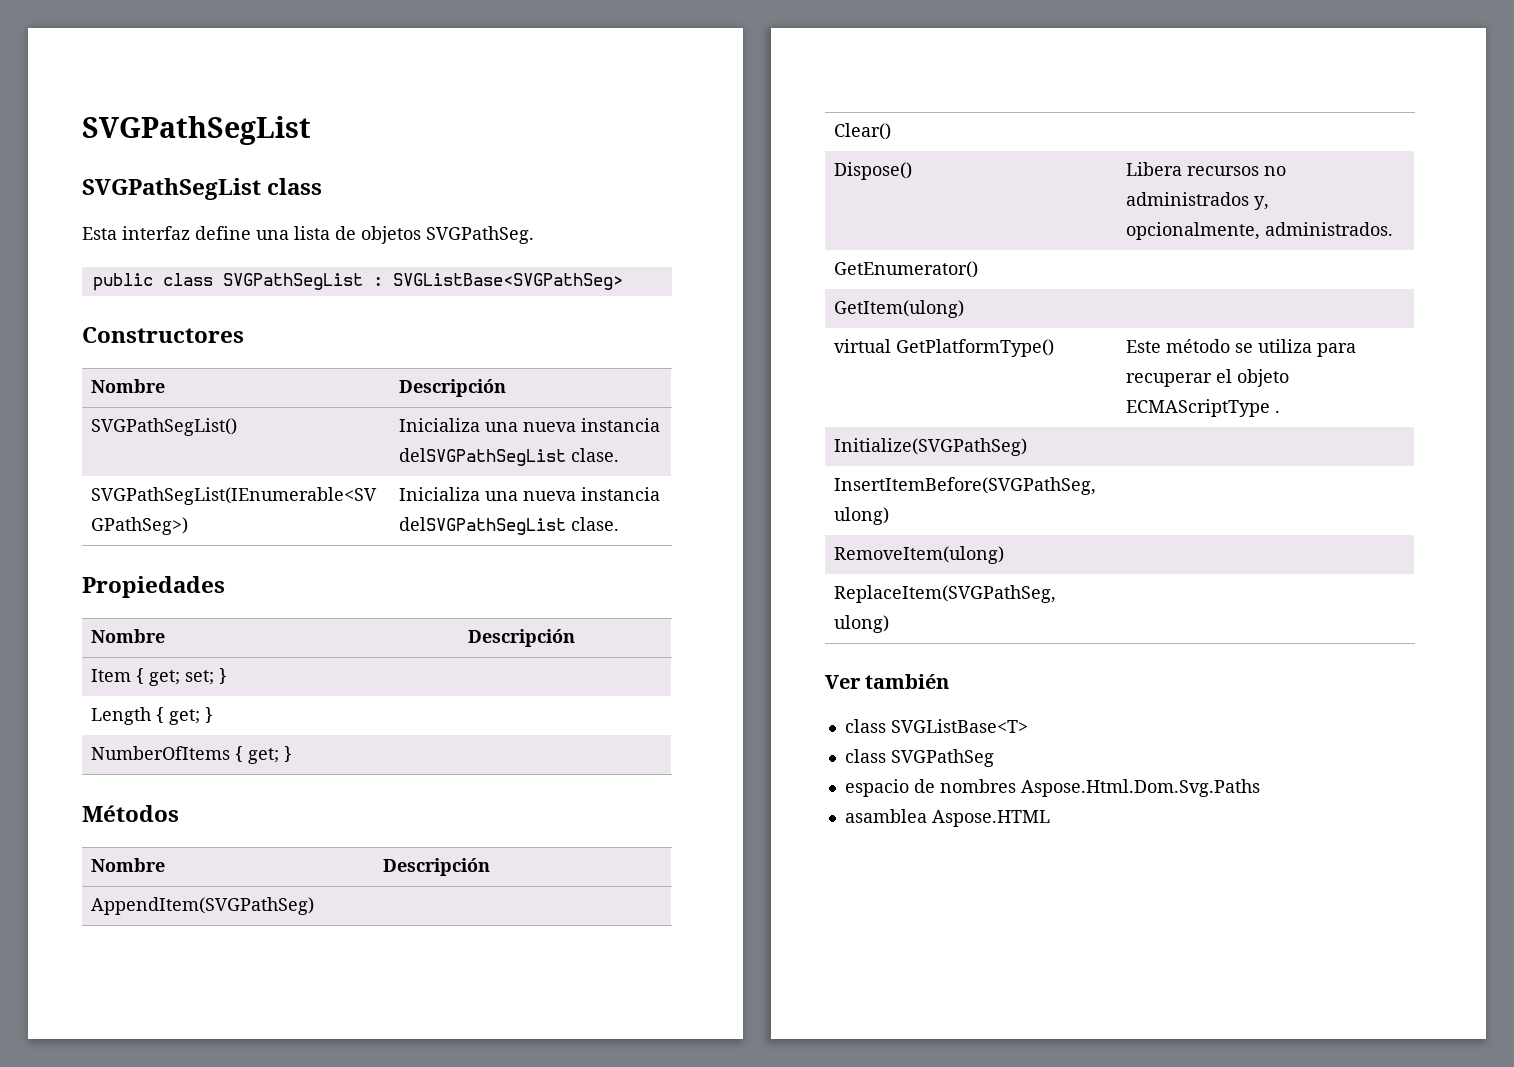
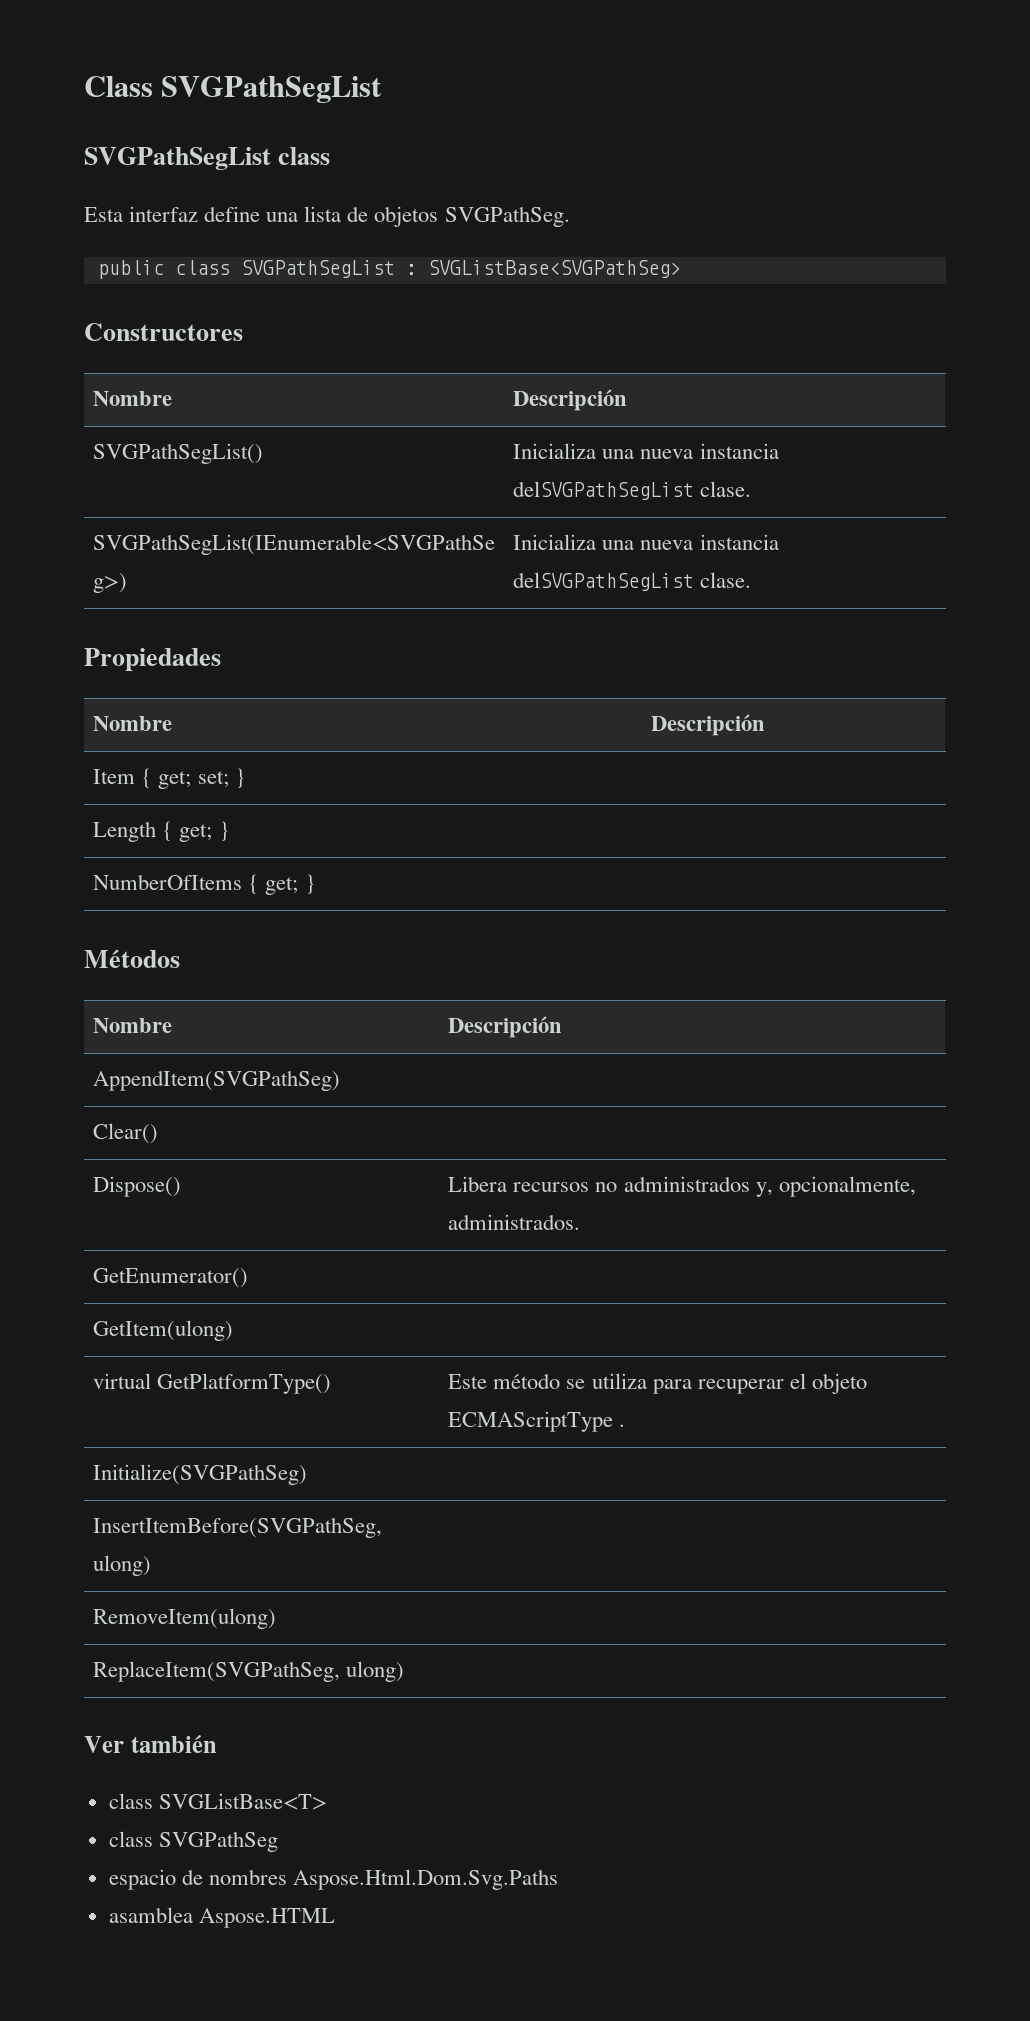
(82, 130) none -> [84,76,153,97] Class

